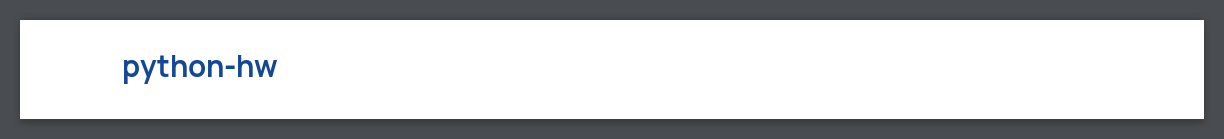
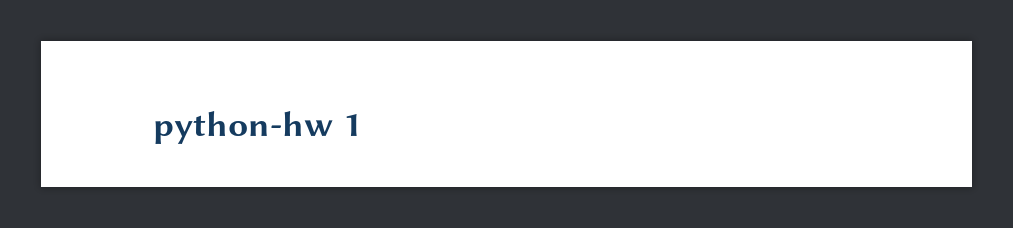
(278, 69) none -> [342,114,362,136] 1

